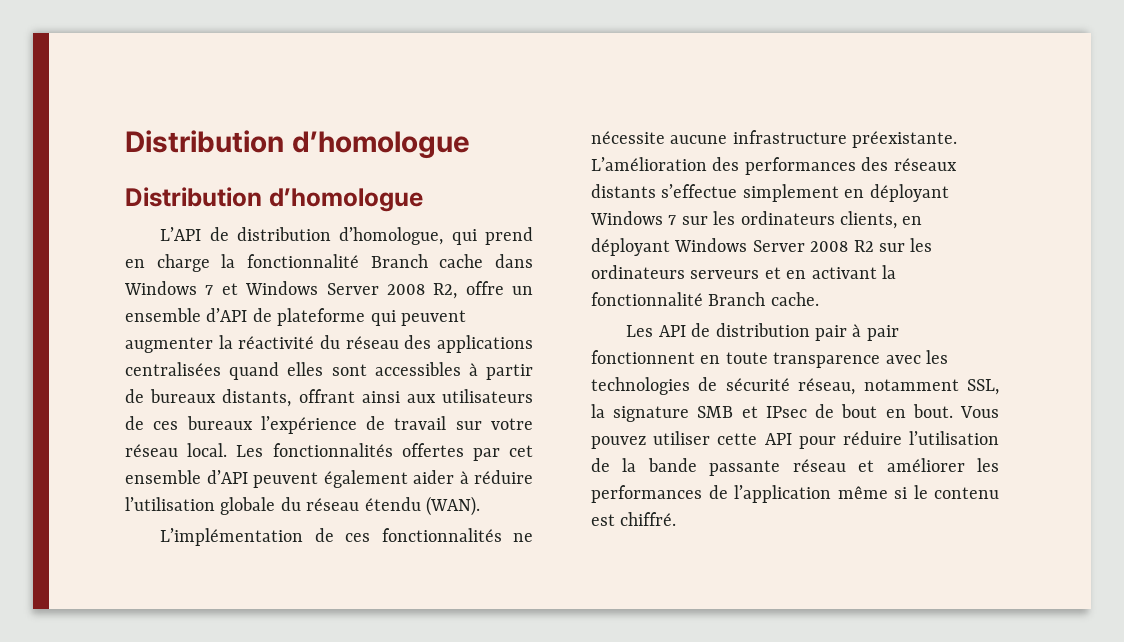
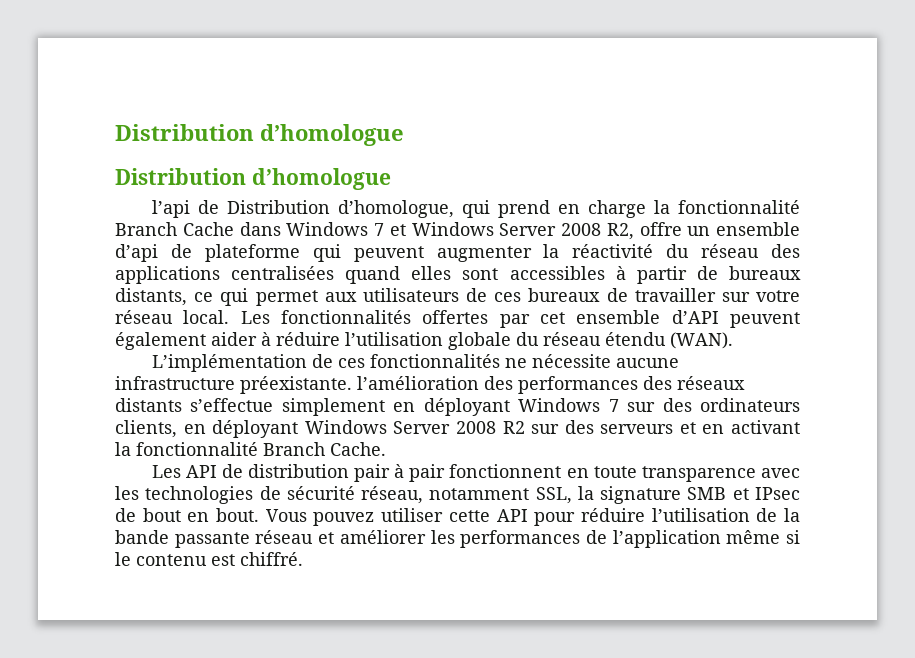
[160,227,331,241] L’API de distribution -> [151,200,330,218] l’api de Distribution
[439,254,484,268] cache -> [182,222,234,236] Cache
[206,308,248,322] d’API -> [115,244,158,262] d’api
[298,389,400,403] offrant ainsi -> [194,288,318,306] ce qui permet
[260,416,447,434] l’expérience de travail -> [606,288,716,302] de travailler
[591,157,707,171] L’amélioration -> [357,376,479,390] l’amélioration
[713,211,736,225] les -> [662,398,692,412] des
[910,238,933,252] [591,265,685,279] les ordinateurs -> [564,420,594,434] des
[770,292,819,306] cache. -> [330,442,386,456] Cache.

